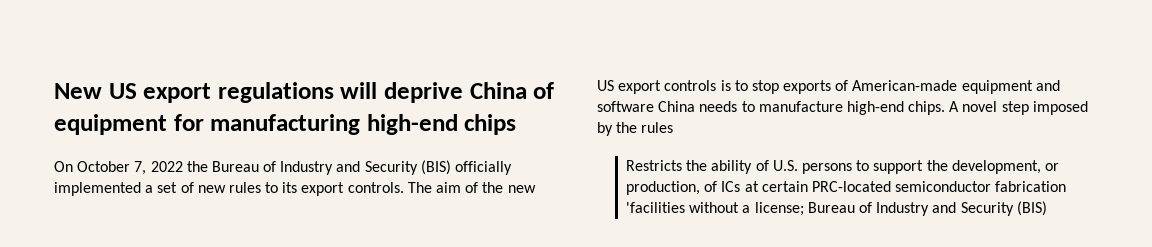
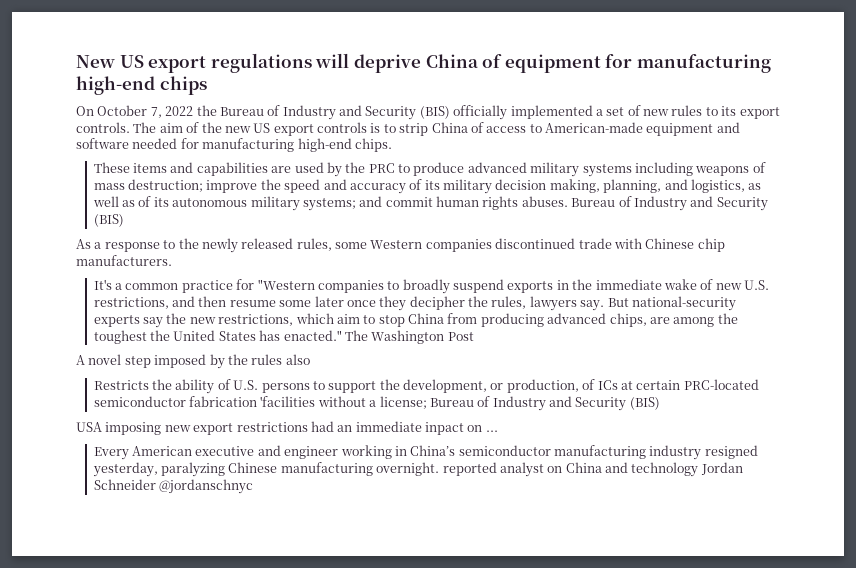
[751,80,1060,94] [597,101,946,115] stop exports of American-made equipment and software China needs to manufacture high-end chips. -> [399,122,740,136] [76,138,392,152] [93,162,766,177] [93,179,762,194] [92,196,768,211] [93,214,124,227] [76,238,725,253] [76,255,172,266] [93,279,770,294] [93,296,736,311] [93,313,738,328] [93,330,474,344] strip China of access to American-made equipment and software needed for manufacturing high-end chips. // These items and capabilities are used by the PRC to produce advanced military systems including weapons of mass destruction; improve the speed and accuracy of its military decision making, planning, and logistics, as well as of its autonomous military systems; and commit human rights abuses. Bureau of Industry and Security (BIS) // As a response to the newly released rules, some Western companies discontinued trade with Chinese chip manufacturers. // It's a common practice for "Western companies to broadly suspend exports in the immediate wake of new U.S. restrictions, and then resume some later once they decipher the rules, lawyers say. But national-security experts say the new restrictions, which aim to stop China from producing advanced chips, are among the toughest the United States has enacted." The Washington Post //
(674, 127) none -> [285,354,310,365] also
(1047, 208) none -> [76,421,498,435] [93,445,758,460] [92,462,743,477] [93,479,254,494] // USA imposing new export restrictions had an immediate inpact on ... // Every American executive and engineer working in China’s semiconductor manufacturing industry resigned yesterday, paralyzing Chinese manufacturing overnight. reported analyst on China and technology Jordan Schneider @jordanschnyc

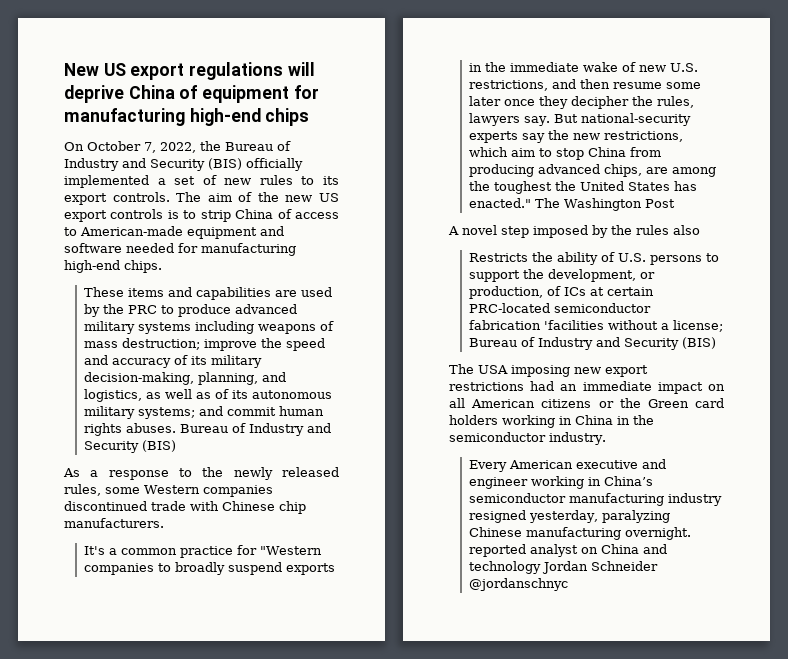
[165,106,194,116] 2022 -> [160,142,196,153] 2022,
[495,179,600,193] decision making, -> [83,372,194,385] decision-making,
(660, 403) none -> [449,364,474,374] The
[425,422,498,435] inpact on ... -> [657,382,725,394] [449,398,724,408] [449,415,654,428] [449,432,606,445] impact on all American citizens or the Green card holders working in China in the semiconductor industry.

